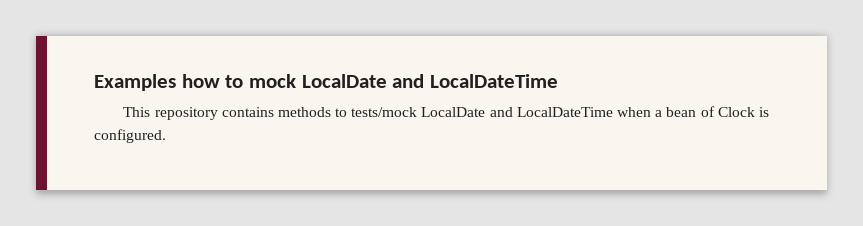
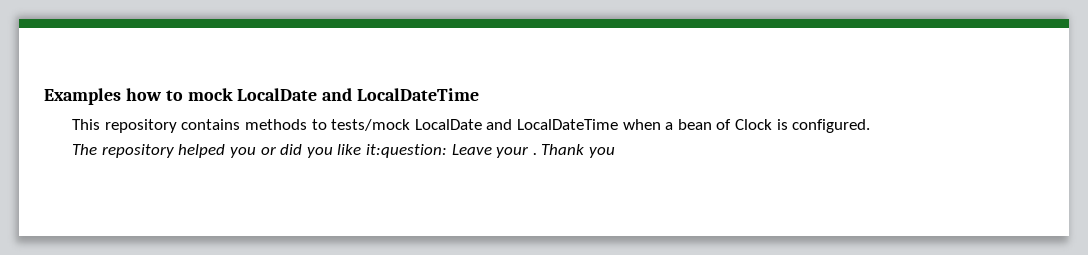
(166, 136) none -> [72,144,615,158] // The repository helped you or did you like it:question: Leave your . Thank you

